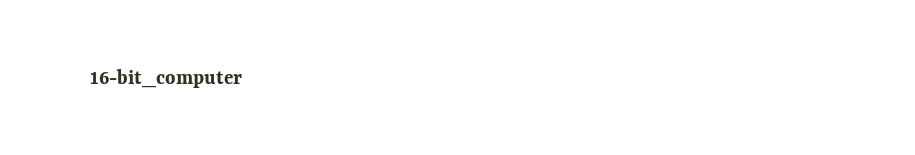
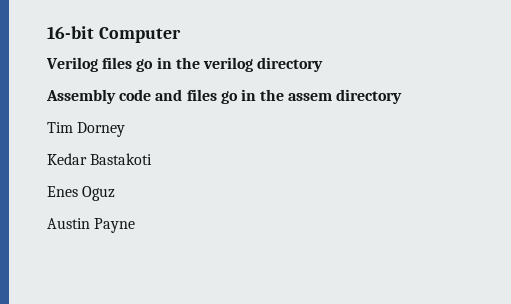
[90,69,242,88] 16-bit_computer -> [47,26,181,43] [46,57,324,72] [46,89,403,104] [47,122,126,137] [47,153,153,165] [47,186,116,201] [47,218,136,233] 16-bit Computer // Verilog files go in the verilog directory // Assembly code and files go in the assem directory // Tim Dorney // Kedar Bastakoti // Enes Oguz // Austin Payne

